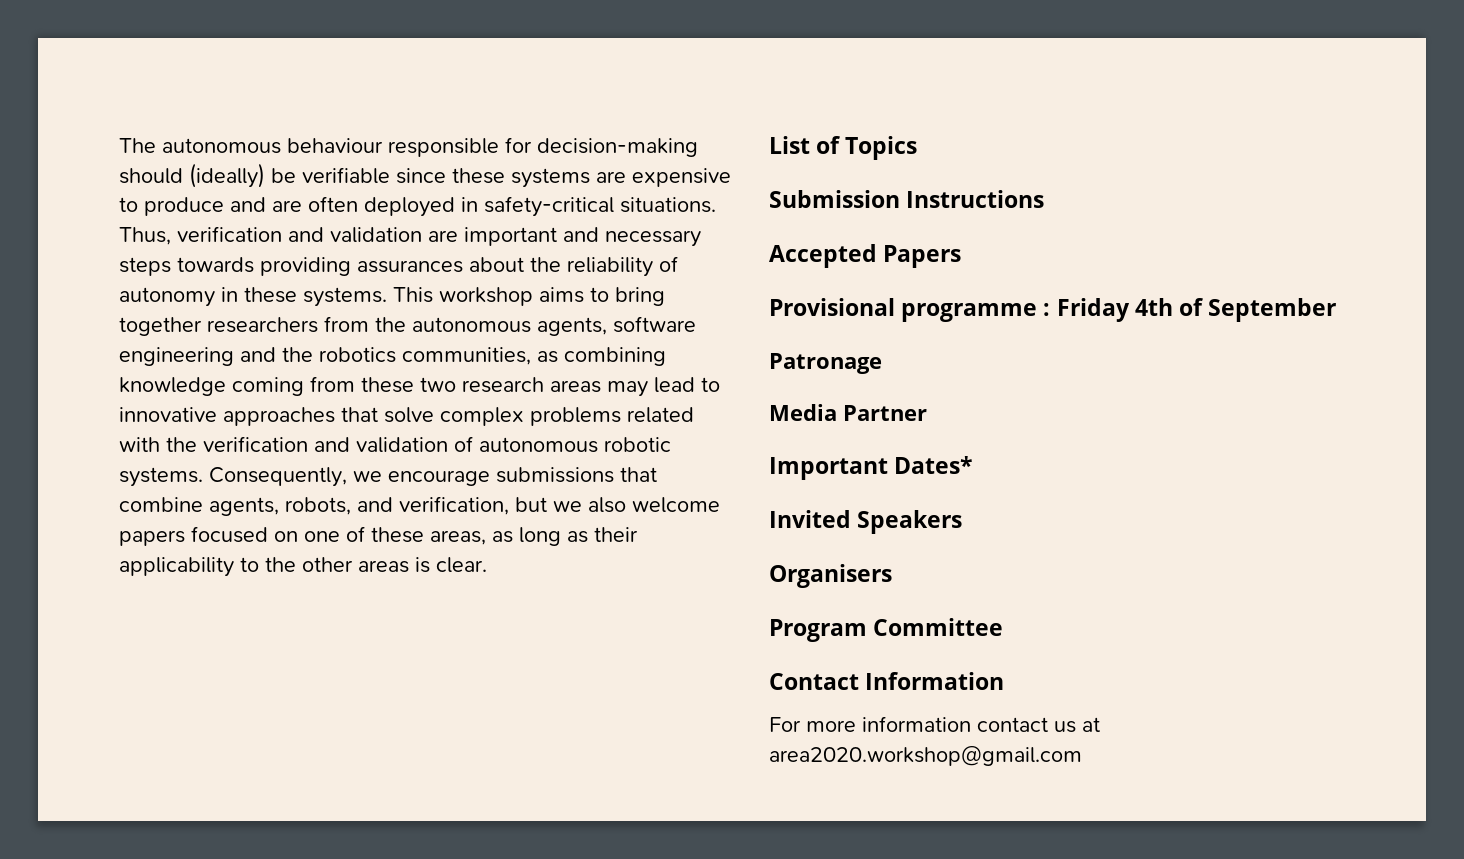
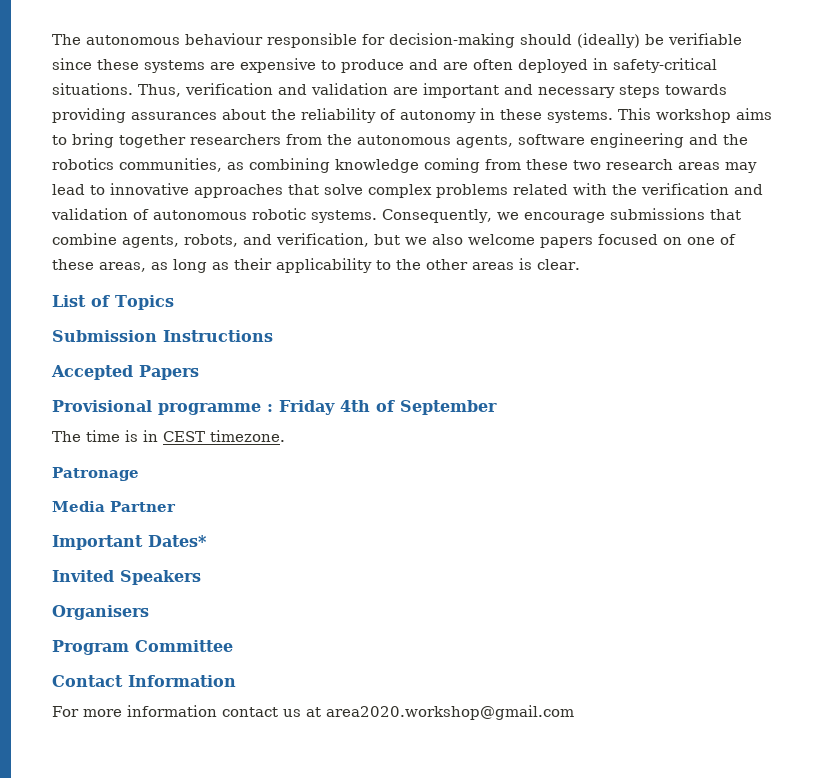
(1337, 310) none -> [52,430,285,442] // The time is in CEST timezone.

